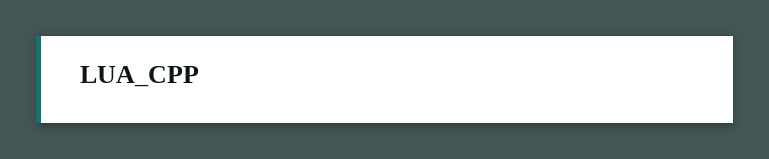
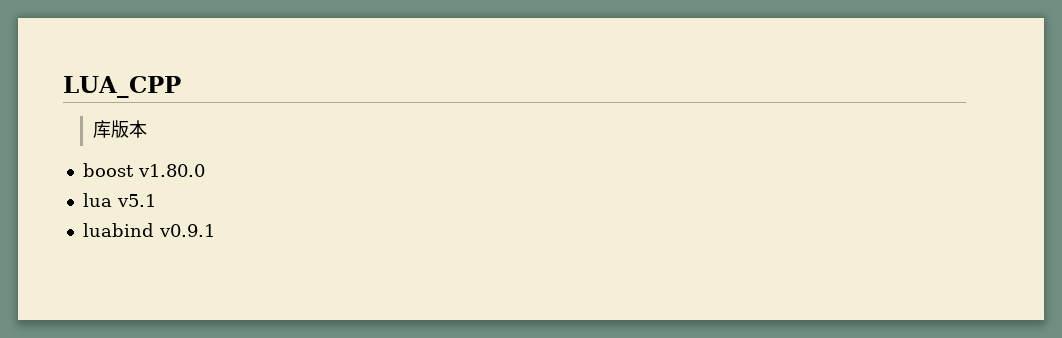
(199, 76) none -> [92,120,147,138] [82,163,205,177] [82,193,156,207] [82,223,215,237] // 库版本 // boost v1.80.0 // lua v5.1 // luabind v0.9.1

